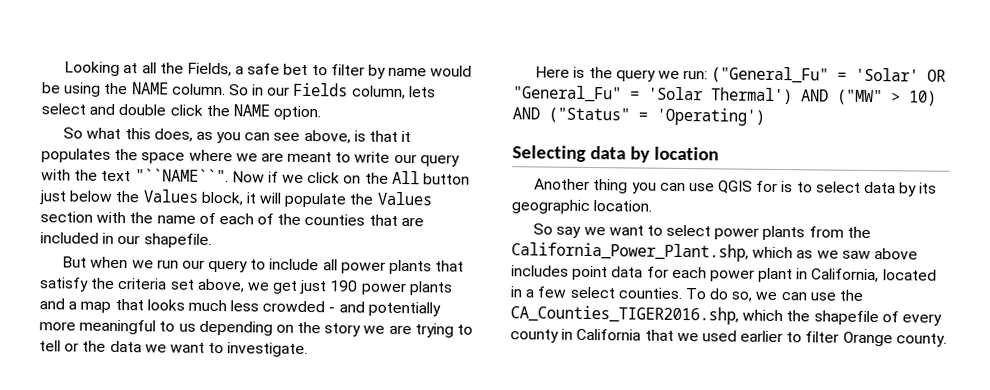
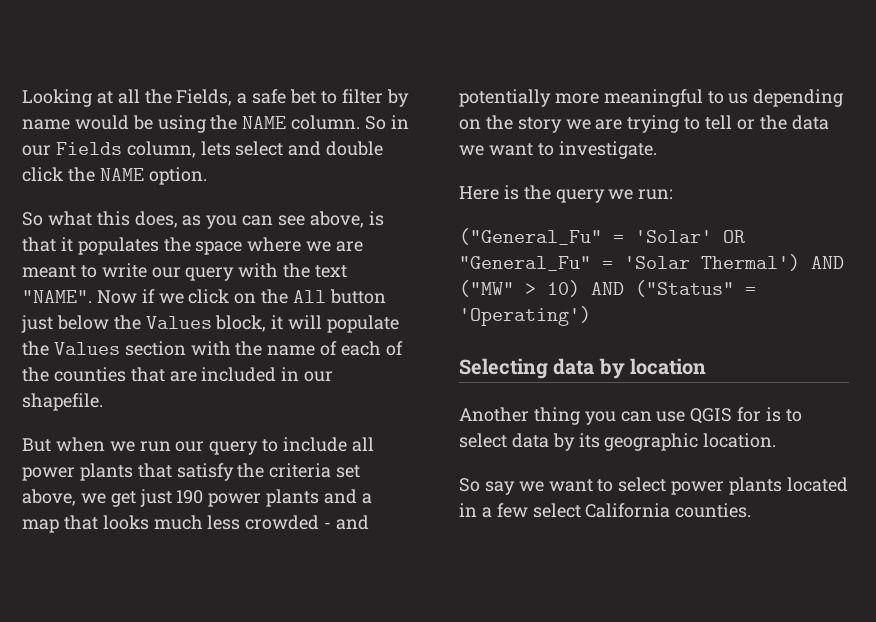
[134,168,229,183] "``NAME``". -> [22,290,92,303] "NAME".
(709, 74) none -> (674, 194) //
[808,226,871,239] [511,242,918,262] [511,265,880,283] from the California_Power_Plant.shp, which as we saw above includes point data for each power plant in California, -> (783, 486) none
[617,287,865,302] [510,305,942,326] [510,328,947,347] counties. To do so, we can use the CA_Counties_TIGER2016.shp, which the shapefile of every county in California that we used earlier to filter Orange county. -> [585,503,752,518] California counties.

